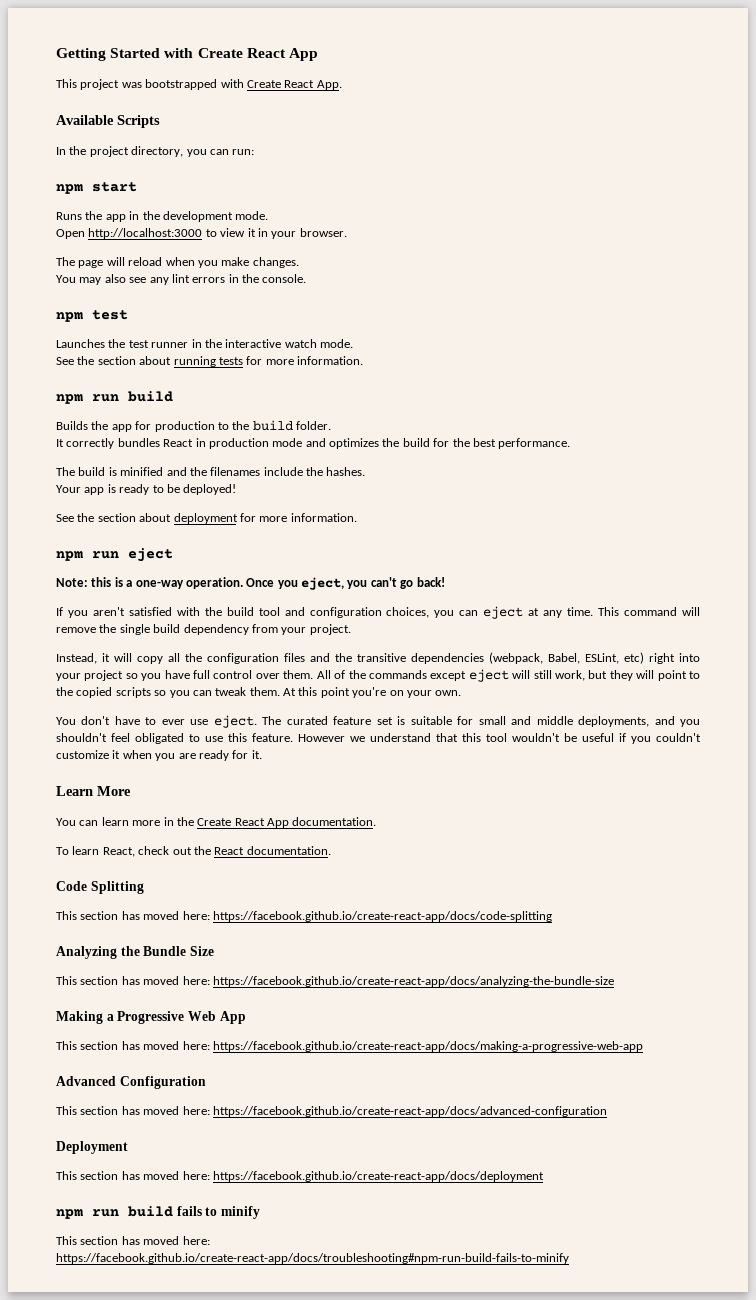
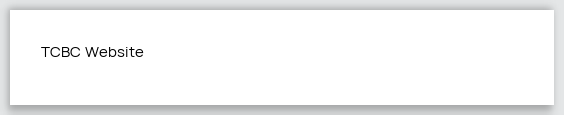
[56,48,318,61] [56,79,342,90] [56,115,160,128] [56,146,255,157] [56,182,137,194] [56,211,269,222] [56,228,347,239] [56,257,299,268] [56,274,307,285] [56,310,128,322] [56,339,353,348] [56,356,363,367] [56,391,173,404] [56,420,331,432] [56,438,571,449] [56,467,366,476] [56,484,237,495] [56,513,357,524] [56,548,173,562] [56,577,445,590] [56,606,701,619] [56,624,351,635] [56,652,700,664] [56,669,701,682] [56,687,462,698] [56,715,701,728] [56,733,701,744] [56,750,262,761] [56,786,131,796] [56,817,377,828] [56,846,331,857] [56,881,144,894] [56,911,552,922] [56,946,214,959] [56,976,614,987] [56,1011,246,1024] [56,1041,643,1052] [56,1076,206,1089] [56,1106,607,1117] [56,1141,128,1154] [56,1171,544,1182] [56,1206,260,1219] [56,1236,210,1245] [56,1253,569,1264] Getting Started with Create React App // This project was bootstrapped with Create React App. // Available Scripts // In the project directory, you can run: // npm start // Runs the app in the development mode. // Open http://localhost:3000 to view it in your browser. // The page will reload when you make changes. // You may also see any lint errors in the console. // npm test // Launches the test runner in the interactive watch mode. // See the section about running tests for more information. // npm run build // Builds the app for production to the build folder. // It correctly bundles React in production mode and optimizes the build for the best performance. // The build is minified and the filenames include the hashes. // Your app is ready to be deployed! // See the section about deployment for more information. // npm run eject // Note: this is a one-way operation. Once you eject, you can't go back! // If you aren't satisfied with the build tool and configuration choices, you can eject at any time. This command will remove the single build dependency from your project. // Instead, it will copy all the configuration files and the transitive dependencies (webpack, Babel, ESLint, etc) right into your project so you have full control over them. All of the commands except eject will still work, but they will point to the copied scripts so you can tweak them. At this point you're on your own. // You don't have to ever use eject. The curated feature set is suitable for small and middle deployments, and you shouldn't feel obligated to use this feature. However we understand that this tool wouldn't be useful if you couldn't customize it when you are ready for it. // Learn More // You can learn more in the Create React App documentation. // To learn React, check out the React documentation. // Code Splitting // This section has moved here: https://facebook.github.io/create-react-app/docs/code-splitting // Analyzing the Bundle Size // This section has moved here: https://facebook.github.io/create-react-app/docs/analyzing-the-bundle-size // Making a Progressive Web App // This section has moved here: https://facebook.github.io/create-react-app/docs/making-a-progressive-web-app // Advanced Configuration // This section has moved here: https://facebook.github.io/create-react-app/docs/advanced-configuration // Deployment // This section has moved here: https://facebook.github.io/create-react-app/docs/deployment // npm run build fails to minify // This section has moved here: https://facebook.github.io/create-react-app/docs/troubleshooting#npm-run-build-fails-to-minify -> [41,47,145,57] TCBC Website

